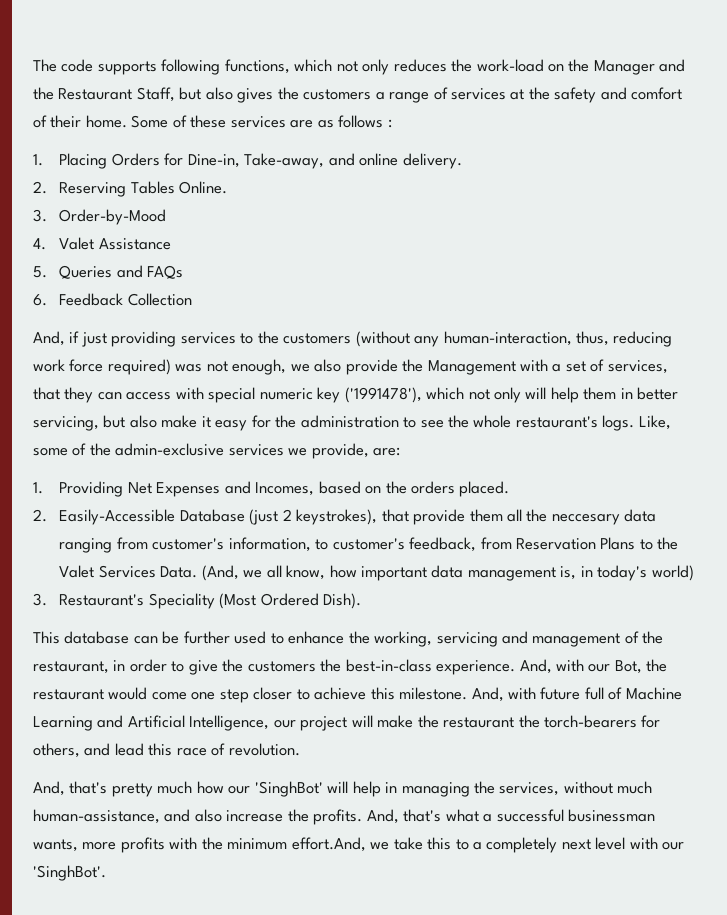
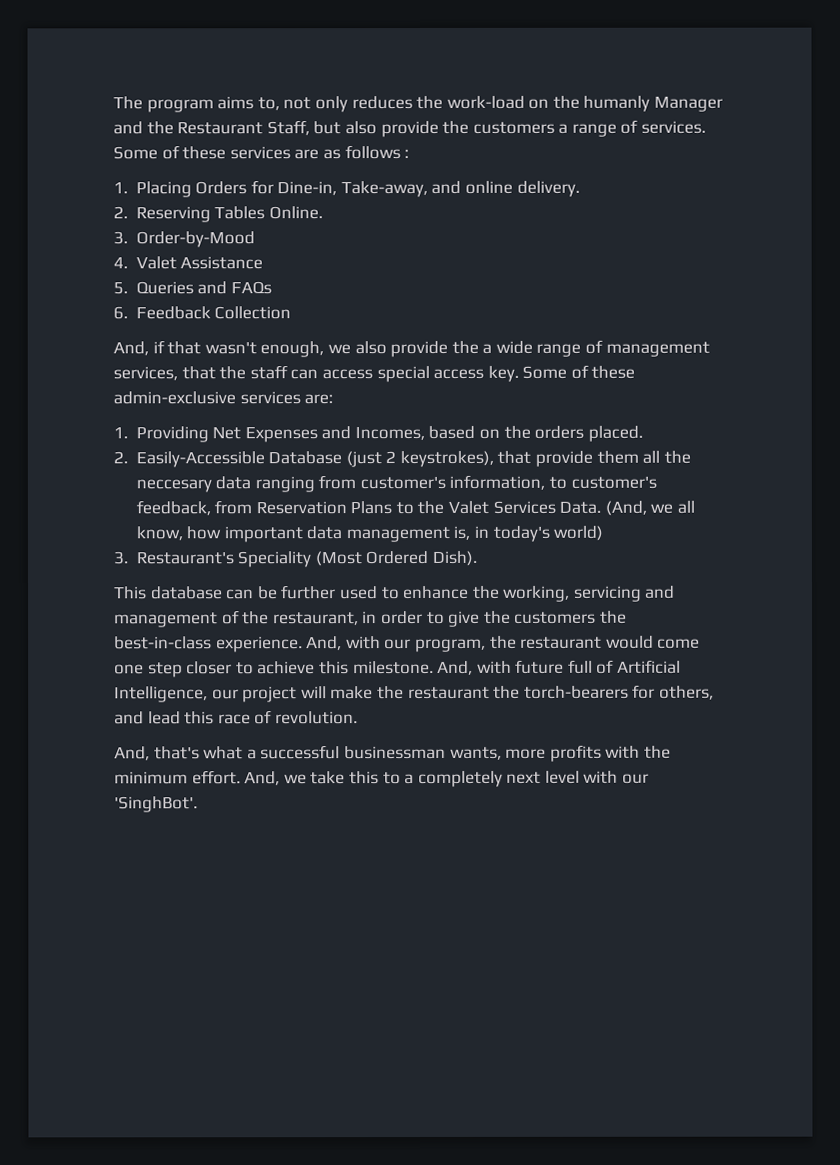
[61,59,333,75] code supports following functions, which -> [146,96,280,113] program aims to,
(590, 65) none -> [583,95,651,112] humanly
[237,88,274,103] gives -> [380,120,439,138] provide
[451,87,683,103] [33,115,127,128] services at the safety and comfort of their home. -> [641,120,707,134] services.
[81,331,673,347] [33,359,228,375] just providing services to the customers (without any human-interaction, thus, reducing work force required) was not -> [167,341,257,355] that wasn't
[427,359,668,375] [33,387,679,403] [33,415,671,431] [33,443,369,459] Management with a set of services, that they can access with special numeric key ('1991478'), which not only will help them in better servicing, but also make it easy for the administration to see the whole restaurant's logs. Like, some of the admin-exclusive services we provide, -> [482,339,710,357] [113,364,636,383] [113,391,301,405] a wide range of management services, that the staff can access special access key. Some of these admin-exclusive services
[614,660,642,674] Bot, -> [414,638,486,653] program,
[625,687,682,700] [33,715,124,731] Machine Learning and -> (615, 666) none
[111,781,653,797] [33,809,442,825] pretty much how our 'SinghBot' will help in managing the services, without much human-assistance, and also increase the profits. And, that's -> (200, 753) none
[291,837,366,852] effort.And, -> [191,770,281,786] effort. And,

